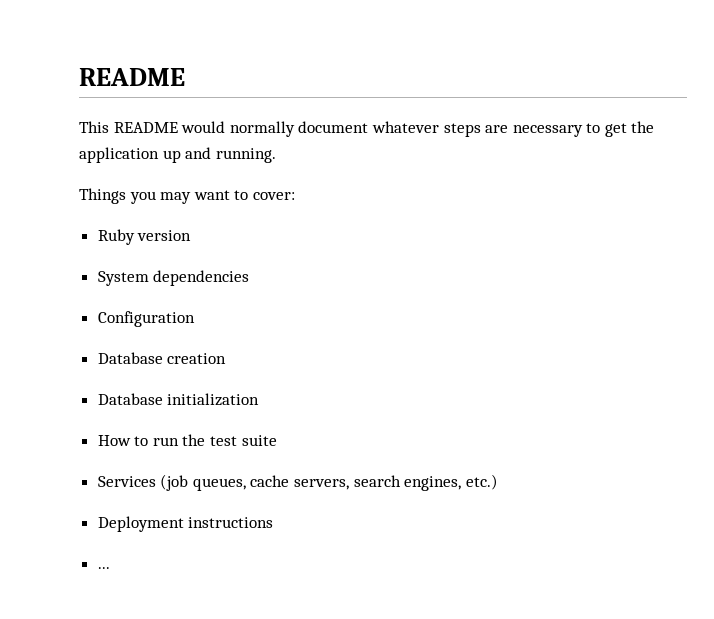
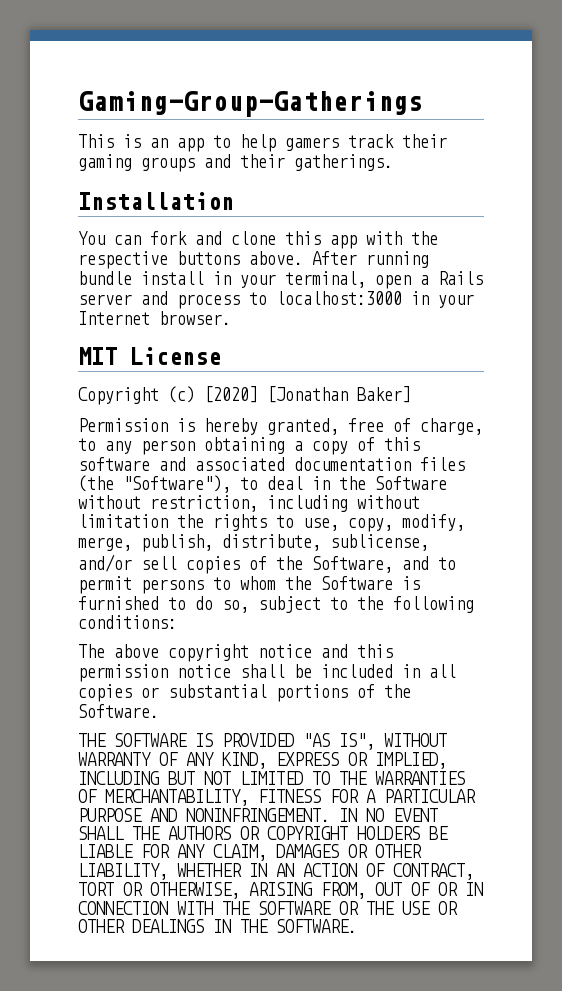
[79,68,185,86] README -> [78,91,423,117] Gaming-Group-Gatherings
[113,121,655,137] [79,147,276,163] [79,188,295,204] [97,229,192,245] [97,270,250,286] [97,311,195,327] [97,352,227,364] [97,393,260,406] [97,434,277,446] [97,474,498,491] [97,516,274,532] [97,567,110,569] README would normally document whatever steps are necessary to get the application up and running. // Things you may want to cover: // Ruby version // System dependencies // Configuration // Database creation // Database initialization // How to run the test suite // Services (job queues, cache servers, search engines, etc.) // Deployment instructions // ... -> [123,134,447,152] [78,154,393,172] [78,192,234,210] [78,231,438,249] [78,251,429,269] [78,271,483,289] [78,291,474,309] [78,311,231,325] [78,347,221,365] [78,386,411,405] [78,418,483,435] [78,437,420,455] [78,457,465,471] [78,475,447,493] [78,495,420,512] [78,514,465,532] [78,534,429,552] [78,554,456,574] [78,576,420,594] [78,596,474,613] [78,615,177,629] [78,644,393,662] [78,664,456,682] [78,684,411,702] [78,704,159,718] [78,733,447,750] [78,752,447,769] [78,771,465,785] [78,789,476,806] [78,808,438,822] [78,826,448,840] [78,844,422,861] [78,863,474,880] [78,882,483,899] [78,901,458,915] [78,919,357,933] is an app to help gamers track their gaming groups and their gatherings. // Installation // You can fork and clone this app with the respective buttons above. After running bundle install in your terminal, open a Rails server and process to localhost:3000 in your Internet browser. // MIT License // Copyright (c) [2020] [Jonathan Baker] // Permission is hereby granted, free of charge, to any person obtaining a copy of this software and associated documentation files (the "Software"), to deal in the Software without restriction, including without limitation the rights to use, copy, modify, merge, publish, distribute, sublicense, and/or sell copies of the Software, and to permit persons to whom the Software is furnished to do so, subject to the following conditions: // The above copyright notice and this permission notice shall be included in all copies or substantial portions of the Software. // THE SOFTWARE IS PROVIDED "AS IS", WITHOUT WARRANTY OF ANY KIND, EXPRESS OR IMPLIED, INCLUDING BUT NOT LIMITED TO THE WARRANTIES OF MERCHANTABILITY, FITNESS FOR A PARTICULAR PURPOSE AND NONINFRINGEMENT. IN NO EVENT SHALL THE AUTHORS OR COPYRIGHT HOLDERS BE LIABLE FOR ANY CLAIM, DAMAGES OR OTHER LIABILITY, WHETHER IN AN ACTION OF CONTRACT, TORT OR OTHERWISE, ARISING FROM, OUT OF OR IN CONNECTION WITH THE SOFTWARE OR THE USE OR OTHER DEALINGS IN THE SOFTWARE.

